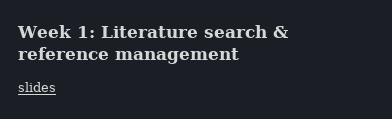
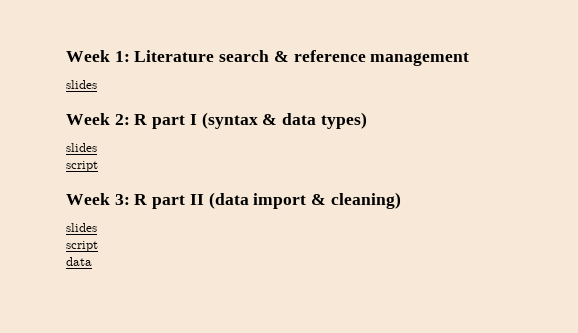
(56, 87) none -> [66,112,367,129] [66,143,97,152] [66,161,98,172] [66,192,401,209] [66,223,97,232] [66,241,98,252] [66,257,92,266] // Week 2: R part I (syntax & data types) // slides // script // Week 3: R part II (data import & cleaning) // slides // script // data

